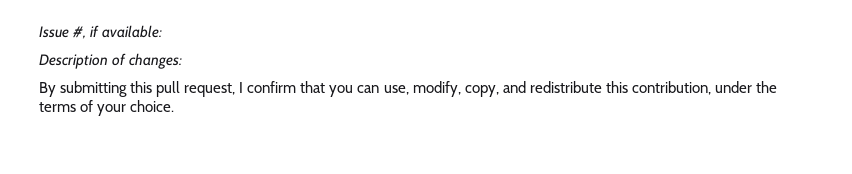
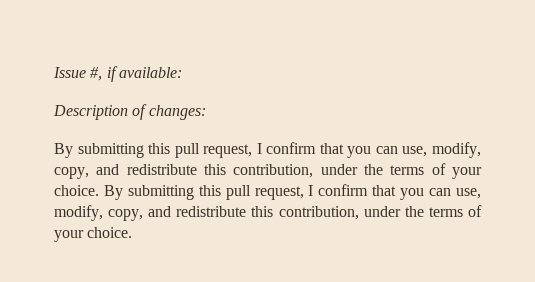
(175, 106) none -> [103,184,482,200] [54,205,482,221] [54,227,133,242] By submitting this pull request, I confirm that you can use, modify, copy, and redistribute this contribution, under the terms of your choice.

